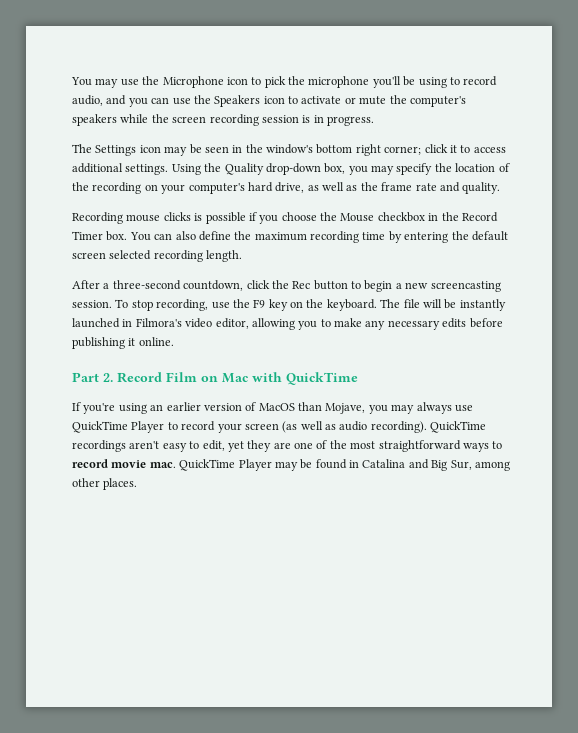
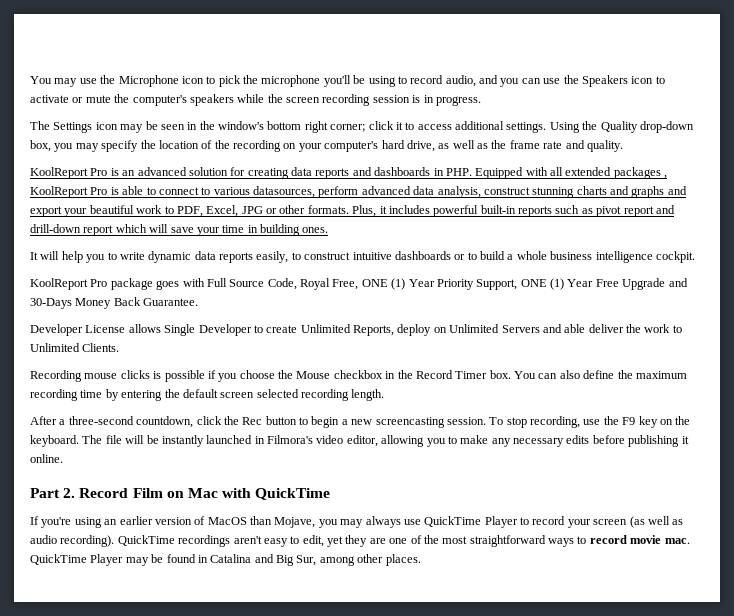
(501, 188) none -> [30,167,668,179] [30,186,687,198] [30,205,675,217] [30,224,329,236] [30,251,695,263] [30,278,688,290] [30,297,199,309] [30,324,682,336] [30,343,120,352] // KoolReport Pro is an advanced solution for creating data reports and dashboards in PHP. Equipped with all extended packages , KoolReport Pro is able to connect to various datasources, perform advanced data analysis, construct stunning charts and graphs and export your beautiful work to PDF, Excel, JPG or other formats. Plus, it includes powerful built-in reports such as pivot report and drill-down report which will save your time in building ones. // It will help you to write dynamic data reports easily, to construct intuitive dashboards or to build a whole business intelligence cockpit. // KoolReport Pro package goes with Full Source Code, Royal Free, ONE (1) Year Priority Support, ONE (1) Year Free Upgrade and 30-Days Money Back Guarantee. // Developer License allows Single Developer to create Unlimited Reports, deploy on Unlimited Servers and able deliver the work to Unlimited Clients.

